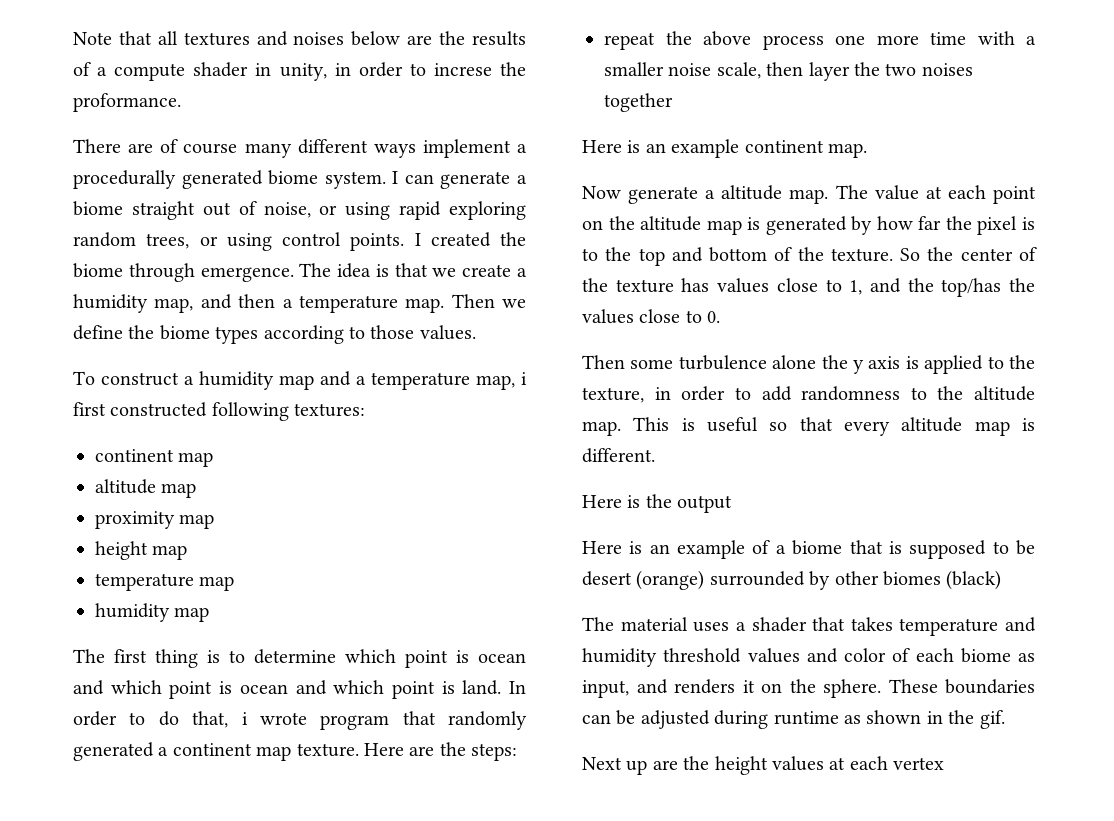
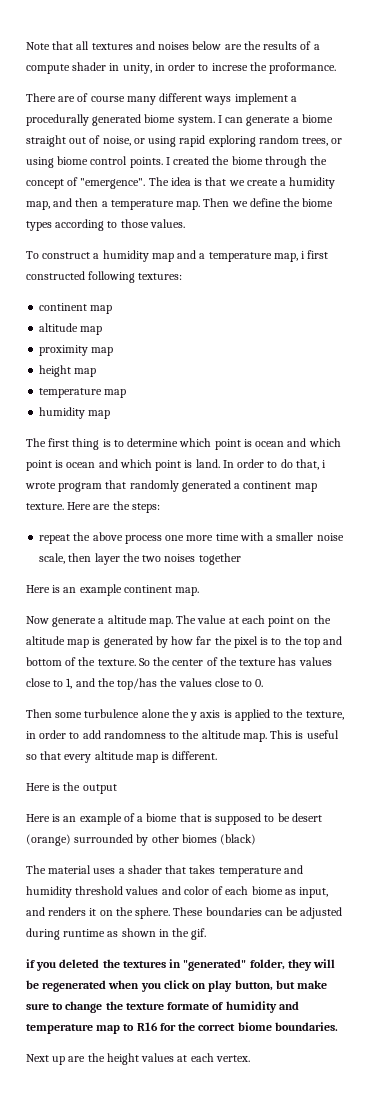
(272, 242) none -> [57,156,89,165] biome
[200,267,294,282] emergence. -> [310,156,328,165] [26,177,146,189] the concept of "emergence".
(1005, 719) none -> [26,959,336,971] [26,980,328,992] [26,1001,299,1013] [26,1022,338,1034] // if you deleted the textures in "generated" folder, they will be regenerated when you click on play button, but make sure to change the texture formate of humidity and temperature map to R16 for the correct biome boundaries.
[893,757,945,770] vertex -> [215,1055,250,1062] vertex.

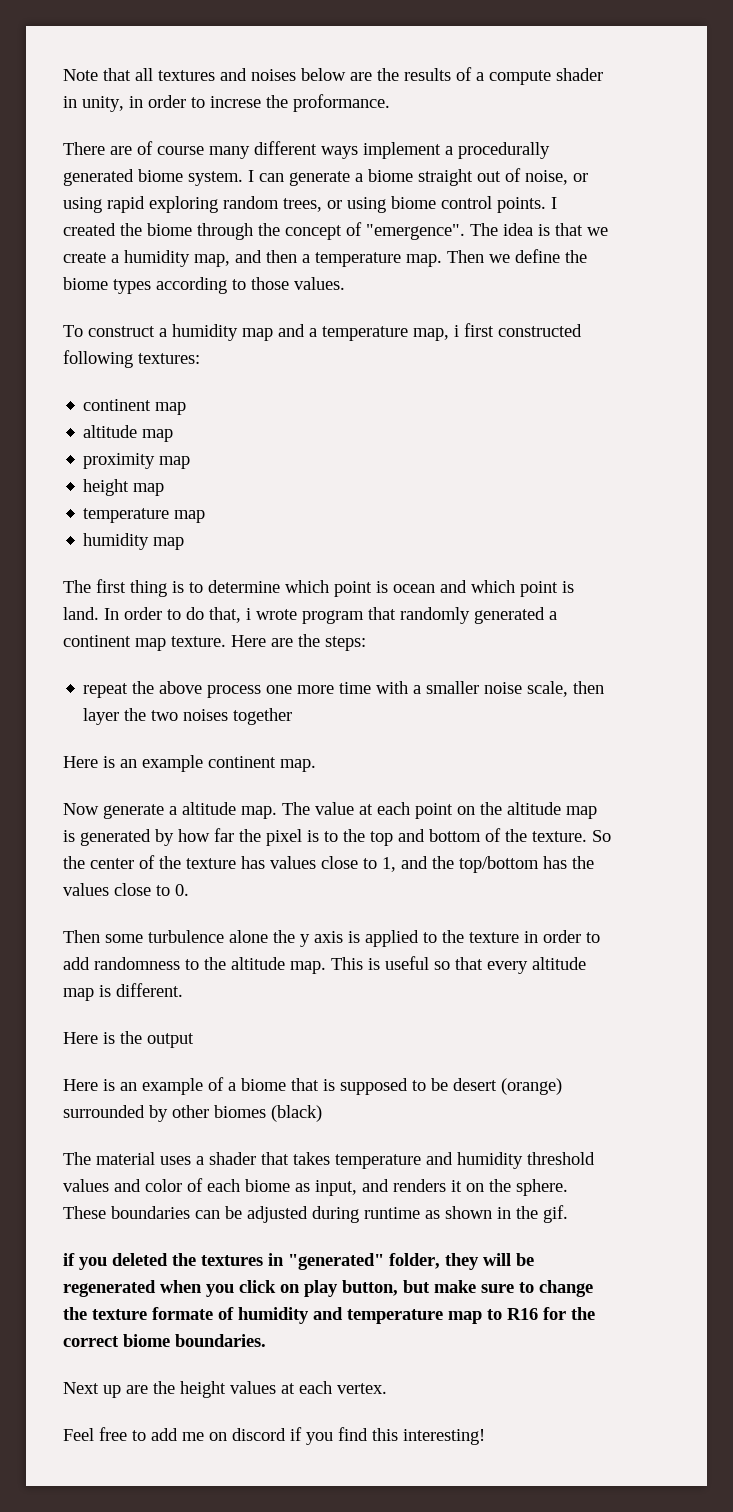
[66,459,193,471] ocean and which point is -> (574, 587) none
[117,678,158,690] top/has -> [459,856,567,873] top/bottom has
[305,711,344,720] texture, -> [469,932,519,943] texture
(250, 1058) none -> [63,1427,485,1445] // Feel free to add me on discord if you find this interesting!

